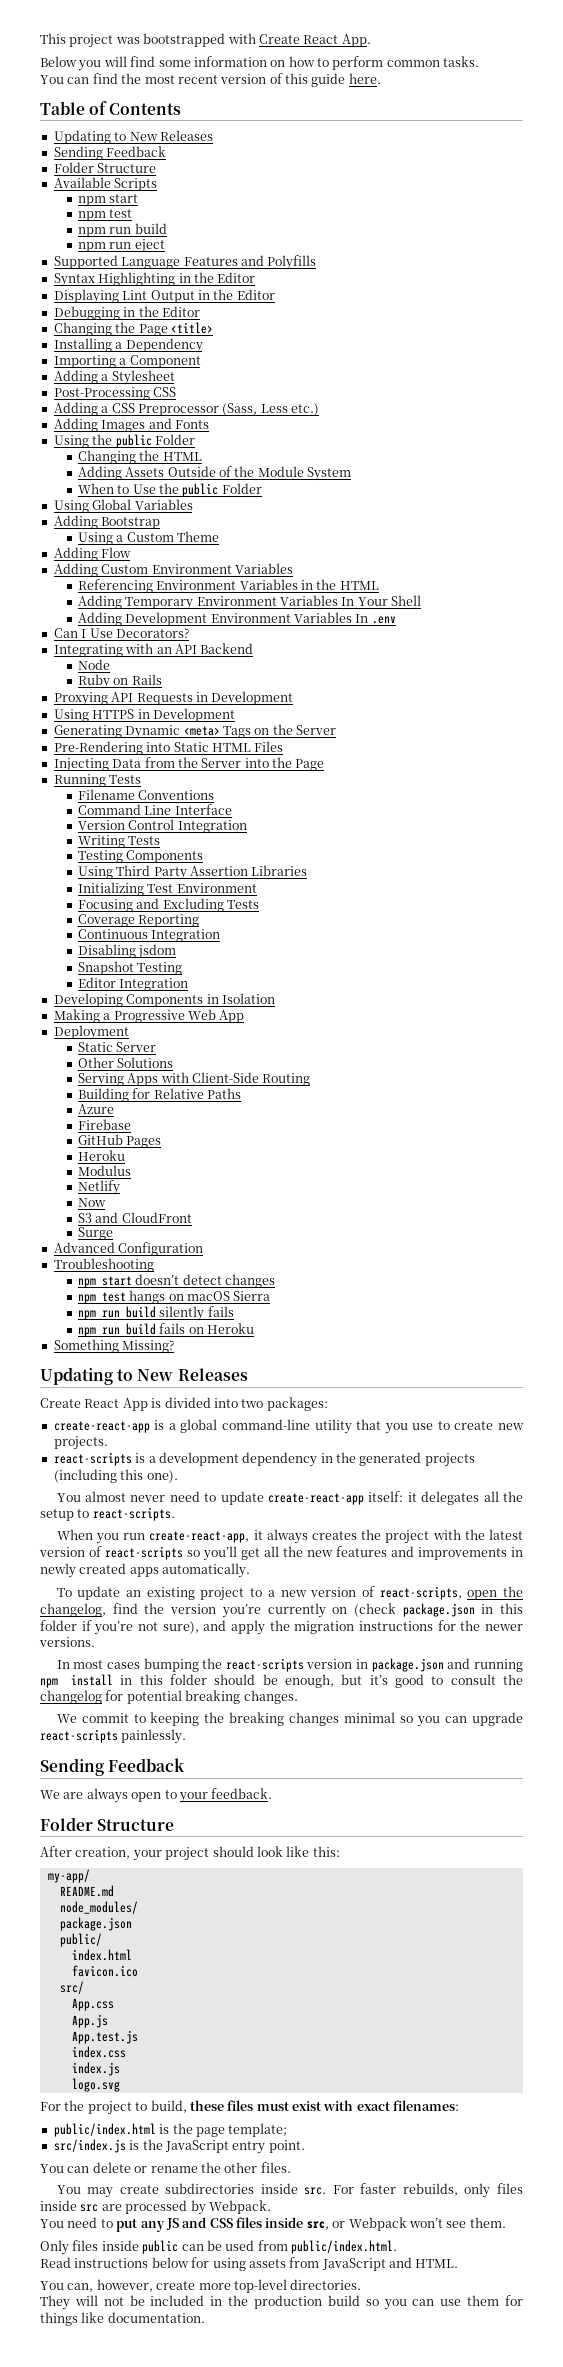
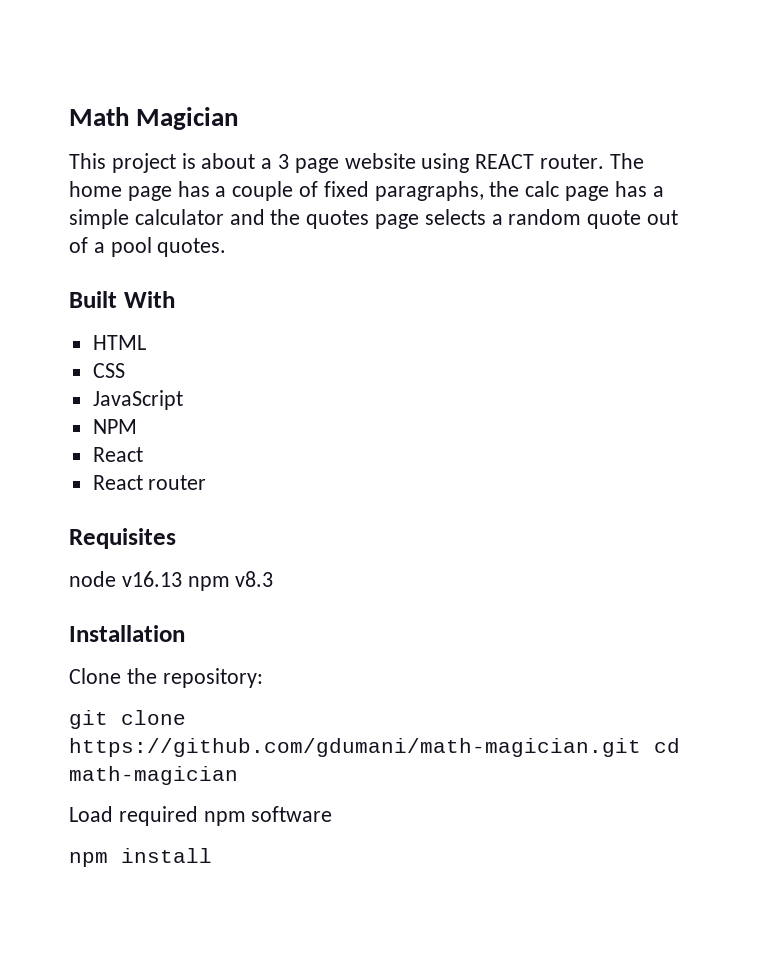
[40,33,371,48] [40,56,480,71] [40,73,381,87] [40,101,182,115] [53,130,213,144] [53,146,167,160] [53,162,157,173] [53,177,158,191] [77,194,139,206] [77,209,133,221] [77,223,167,237] [77,239,165,253] [53,255,317,270] [53,272,256,287] [53,289,275,304] [53,306,200,320] [53,322,213,336] [53,338,203,353] [53,355,201,368] [53,370,175,385] [53,387,177,400] [53,402,319,416] [53,418,209,432] [53,434,195,448] [77,450,202,464] [77,466,352,481] [77,483,262,497] [53,499,193,513] [53,515,161,529] [77,531,220,545] [53,547,132,561] [53,563,293,577] [77,579,379,593] [77,595,422,610] [77,612,396,626] [53,628,189,638] [53,643,254,657] [77,659,110,670] [77,674,162,689] [53,691,294,706] [53,708,235,722] [53,724,336,739] [53,741,284,755] [53,757,325,772] [53,774,142,787] [77,789,215,800] [77,804,232,815] [77,819,247,833] [77,835,161,848] [77,850,204,863] [77,865,308,880] [77,882,257,896] [77,898,260,912] [77,914,200,927] [77,929,221,942] [77,944,177,959] [77,961,183,975] [77,977,189,991] [53,993,275,1007] [53,1009,245,1023] [53,1025,129,1040] [77,1042,157,1052] [77,1057,174,1068] [77,1072,311,1086] [77,1088,242,1102] [77,1104,114,1114] [77,1119,131,1130] [77,1134,162,1148] [77,1150,125,1161] [77,1165,131,1176] [77,1180,120,1195] [77,1198,106,1207] [77,1212,192,1223] [77,1227,113,1240] [53,1242,204,1256] [53,1258,154,1272] [77,1274,276,1288] [77,1290,271,1304] [77,1306,234,1321] [77,1323,255,1337] [53,1339,175,1353] [40,1367,248,1385] [40,1397,328,1411] [53,1419,524,1434] [53,1436,108,1450] [53,1452,475,1467] [53,1469,178,1483] [56,1491,523,1505] [40,1507,175,1521] [56,1529,524,1544] [39,1546,523,1561] [40,1563,251,1578] [56,1586,524,1601] [40,1603,523,1618] [40,1620,523,1635] [39,1637,95,1647] [56,1658,523,1672] [40,1674,523,1688] [40,1690,298,1704] [56,1712,523,1727] [40,1729,187,1744] [40,1758,186,1776] [40,1788,273,1803] [40,1817,175,1831] [40,1846,340,1861] [47,1869,90,1883] [59,1885,114,1897] [59,1901,138,1914] [59,1917,132,1931] [59,1933,102,1947] [71,1949,132,1961] [71,1965,138,1977] [59,1981,84,1994] [71,1998,114,2011] [71,2014,108,2028] [71,2030,138,2044] [71,2046,126,2058] [71,2062,120,2076] [71,2078,120,2092] [40,2100,460,2115] [53,2123,288,2137] [53,2139,305,2154] [40,2162,291,2173] [56,2183,524,2198] [40,2200,271,2215] [40,2217,506,2232] [40,2240,397,2255] [40,2257,459,2271] [40,2279,362,2293] [40,2295,523,2310] [40,2312,205,2326] This project was bootstrapped with Create React App. // Below you will find some information on how to perform common tasks. // You can find the most recent version of this guide here. // Table of Contents // Updating to New Releases // Sending Feedback // Folder Structure // Available Scripts // npm start // npm test // npm run build // npm run eject // Supported Language Features and Polyfills // Syntax Highlighting in the Editor // Displaying Lint Output in the Editor // Debugging in the Editor // Changing the Page <title> // Installing a Dependency // Importing a Component // Adding a Stylesheet // Post-Processing CSS // Adding a CSS Preprocessor (Sass, Less etc.) // Adding Images and Fonts // Using the public Folder // Changing the HTML // Adding Assets Outside of the Module System // When to Use the public Folder // Using Global Variables // Adding Bootstrap // Using a Custom Theme // Adding Flow // Adding Custom Environment Variables // Referencing Environment Variables in the HTML // Adding Temporary Environment Variables In Your Shell // Adding Development Environment Variables In .env // Can I Use Decorators? // Integrating with an API Backend // Node // Ruby on Rails // Proxying API Requests in Development // Using HTTPS in Development // Generating Dynamic <meta> Tags on the Server // Pre-Rendering into Static HTML Files // Injecting Data from the Server into the Page // Running Tests // Filename Conventions // Command Line Interface // Version Control Integration // Writing Tests // Testing Components // Using Third Party Assertion Libraries // Initializing Test Environment // Focusing and Excluding Tests // Coverage Reporting // Continuous Integration // Disabling jsdom // Snapshot Testing // Editor Integration // Developing Components in Isolation // Making a Progressive Web App // Deployment // Static Server // Other Solutions // Serving Apps with Client-Side Routing // Building for Relative Paths // Azure // Firebase // GitHub Pages // Heroku // Modulus // Netlify // Now // S3 and CloudFront // Surge // Advanced Configuration // Troubleshooting // npm start doesn’t detect changes // npm test hangs on macOS Sierra // npm run build silently fails // npm run build fails on Heroku // Something Missing? // Updating to New Releases // Create React App is divided into two packages: // create-react-app is a global command-line utility that you use to create new projects. // react-scripts is a development dependency in the generated projects (including this one). // You almost never need to update create-react-app itself: it delegates all the setup to react-scripts. // When you run create-react-app, it always creates the project with the latest version of react-scripts so you’ll get all the new features and improvements in newly created apps automatically. // To update an existing project to a new version of react-scripts, open the changelog, find the version you’re currently on (check package.json in this folder if you’re not sure), and apply the migration instructions for the newer versions. // In most cases bumping the react-scripts version in package.json and running npm install in this folder should be enough, but it’s good to consult the changelog for potential breaking changes. // We commit to keeping the breaking changes minimal so you can upgrade react-scripts painlessly. // Sending Feedback // We are always open to your feedback. // Folder Structure // After creation, your project should look like this: // my-app/ // README.md // node_modules/ // package.json // public/ // index.html // favicon.ico // src/ // App.css // App.js // App.test.js // index.css // index.js // logo.svg // For the project to build, these files must exist with exact filenames: // public/index.html is the page template; // src/index.js is the JavaScript entry point. // You can delete or rename the other files. // You may create subdirectories inside src. For faster rebuilds, only files inside src are processed by Webpack. // You need to put any JS and CSS files inside src, or Webpack won’t see them. // Only files inside public can be used from public/index.html. // Read instructions below for using assets from JavaScript and HTML. // You can, however, create more top-level directories. // They will not be included in the production build so you can use them for things like documentation. -> [69,107,239,130] [69,153,644,173] [69,181,664,201] [69,209,679,229] [69,237,227,257] [69,291,175,308] [92,335,146,350] [92,363,125,378] [92,390,183,410] [92,419,137,434] [92,447,143,462] [92,475,207,490] [69,528,176,549] [69,571,274,591] [69,625,185,642] [69,668,263,688] [69,710,186,729] [69,738,680,757] [69,766,238,785] [69,806,333,826] [69,848,212,867] Math Magician // This project is about a 3 page website using REACT router. The home page has a couple of fixed paragraphs, the calc page has a simple calculator and the quotes page selects a random quote out of a pool quotes. // Built With // HTML // CSS // JavaScript // NPM // React // React router // Requisites // node v16.13 npm v8.3 // Installation // Clone the repository: // git clone https://github.com/gdumani/math-magician.git cd math-magician // Load required npm software // npm install

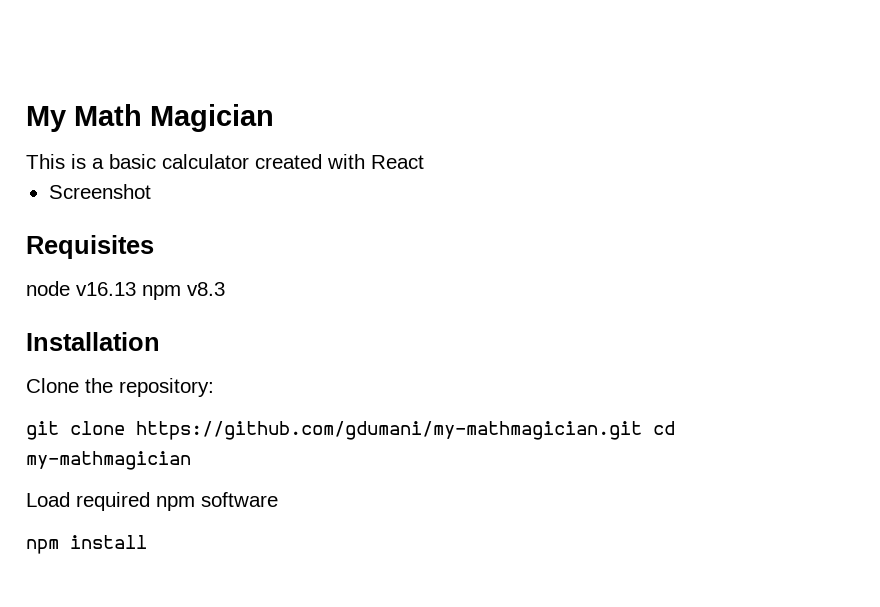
(69, 116) none -> [26,106,66,132] My
[111,153,644,173] [69,181,664,201] [69,209,679,229] [69,237,227,257] [69,291,175,308] [92,335,146,350] [92,363,125,378] [92,390,183,410] [92,419,137,434] project is about a 3 page website using REACT router. The home page has a couple of fixed paragraphs, the calc page has a simple calculator and the quotes page selects a random quote out of a pool quotes. // Built With // HTML // CSS // JavaScript // NPM // -> [71,154,365,169] is a basic calculator created with
[92,475,207,490] React router -> [48,184,151,199] Screenshot
[69,738,680,757] [69,766,238,785] https://github.com/gdumani/math-magician.git cd math-magician -> [136,421,675,440] [26,451,191,470] https://github.com/gdumani/my-mathmagician.git cd my-mathmagician

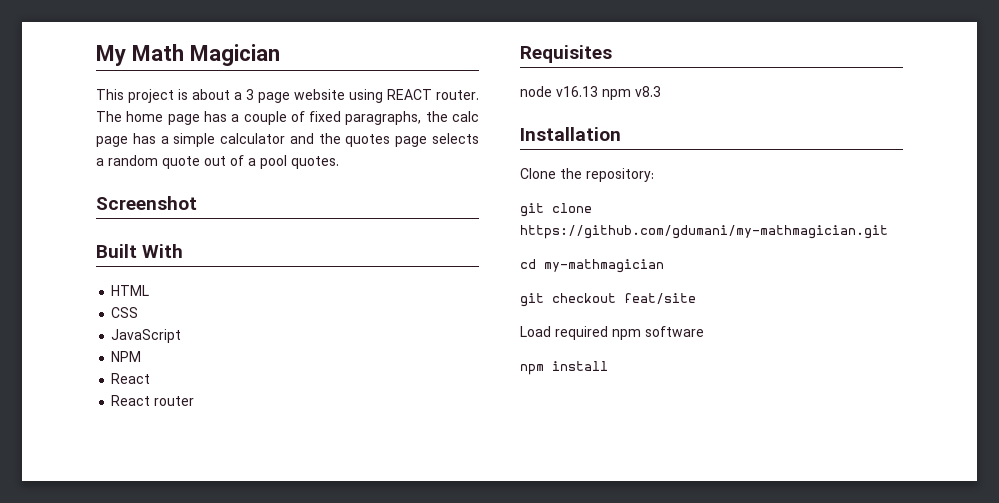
[71,154,365,169] is a basic calculator created with -> [128,89,479,103] [96,111,480,125] [96,133,479,147] [96,155,339,169] [96,196,197,210] [96,244,184,258] [111,285,150,296] [111,307,139,318] [111,329,182,343] [111,351,142,362] project is about a 3 page website using REACT router. The home page has a couple of fixed paragraphs, the calc page has a simple calculator and the quotes page selects a random quote out of a pool quotes. // Screenshot // Built With // HTML // CSS // JavaScript // NPM //
[48,184,151,199] Screenshot -> [111,395,195,406] React router
(642, 430) none -> (888, 232) //
(191, 460) none -> [520,293,696,307] // git checkout feat/site

